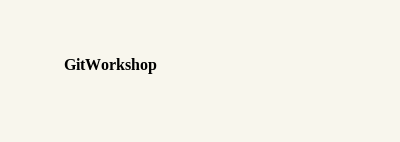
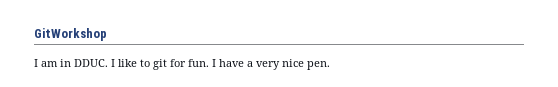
(157, 66) none -> [34,59,330,70] // I am in DDUC. I like to git for fun. I have a very nice pen.

